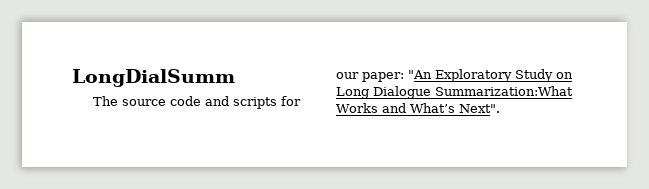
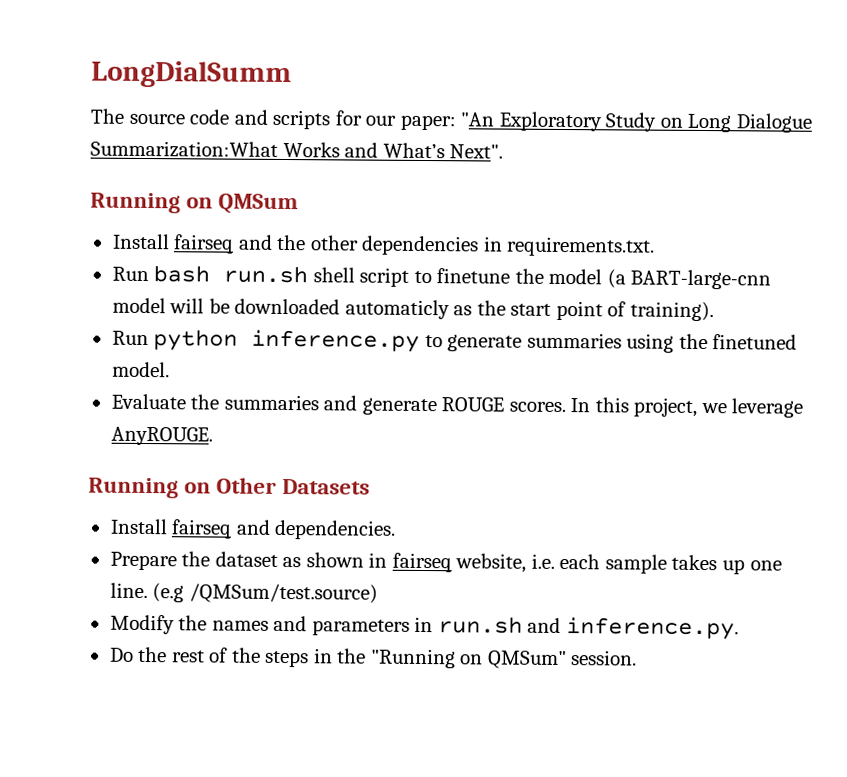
(500, 108) none -> [90,192,300,215] [111,233,656,257] [111,265,772,290] [111,297,714,322] [111,329,798,353] [111,361,170,378] [110,393,804,418] [110,426,213,446] [88,477,370,499] [109,518,397,540] [109,551,782,575] [109,582,378,604] [109,614,739,640] [109,646,638,670] // Running on QMSum // Install fairseq and the other dependencies in requirements.txt. // Run bash run.sh shell script to finetune the model (a BART-large-cnn model will be downloaded automaticly as the start point of training). // Run python inference.py to generate summaries using the finetuned model. // Evaluate the summaries and generate ROUGE scores. In this project, we leverage AnyROUGE. // Running on Other Datasets // Install fairseq and dependencies. // Prepare the dataset as shown in fairseq website, i.e. each sample takes up one line. (e.g /QMSum/test.source) // Modify the names and parameters in run.sh and inference.py. // Do the rest of the steps in the "Running on QMSum" session.

